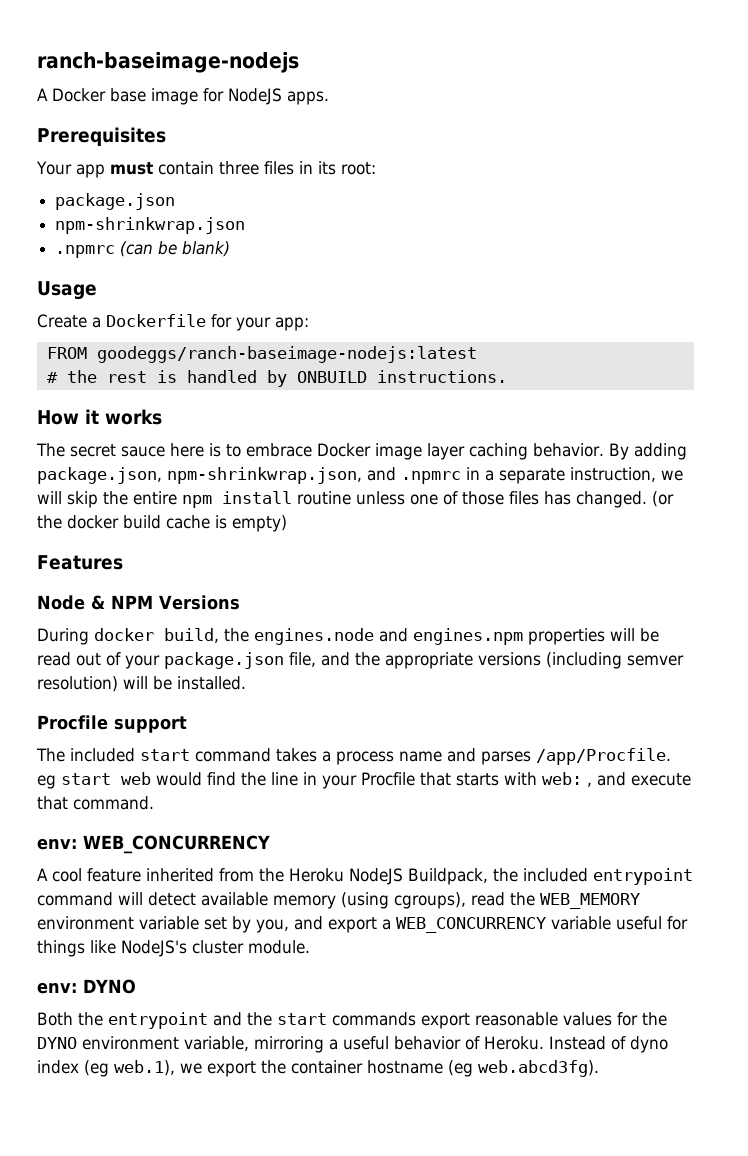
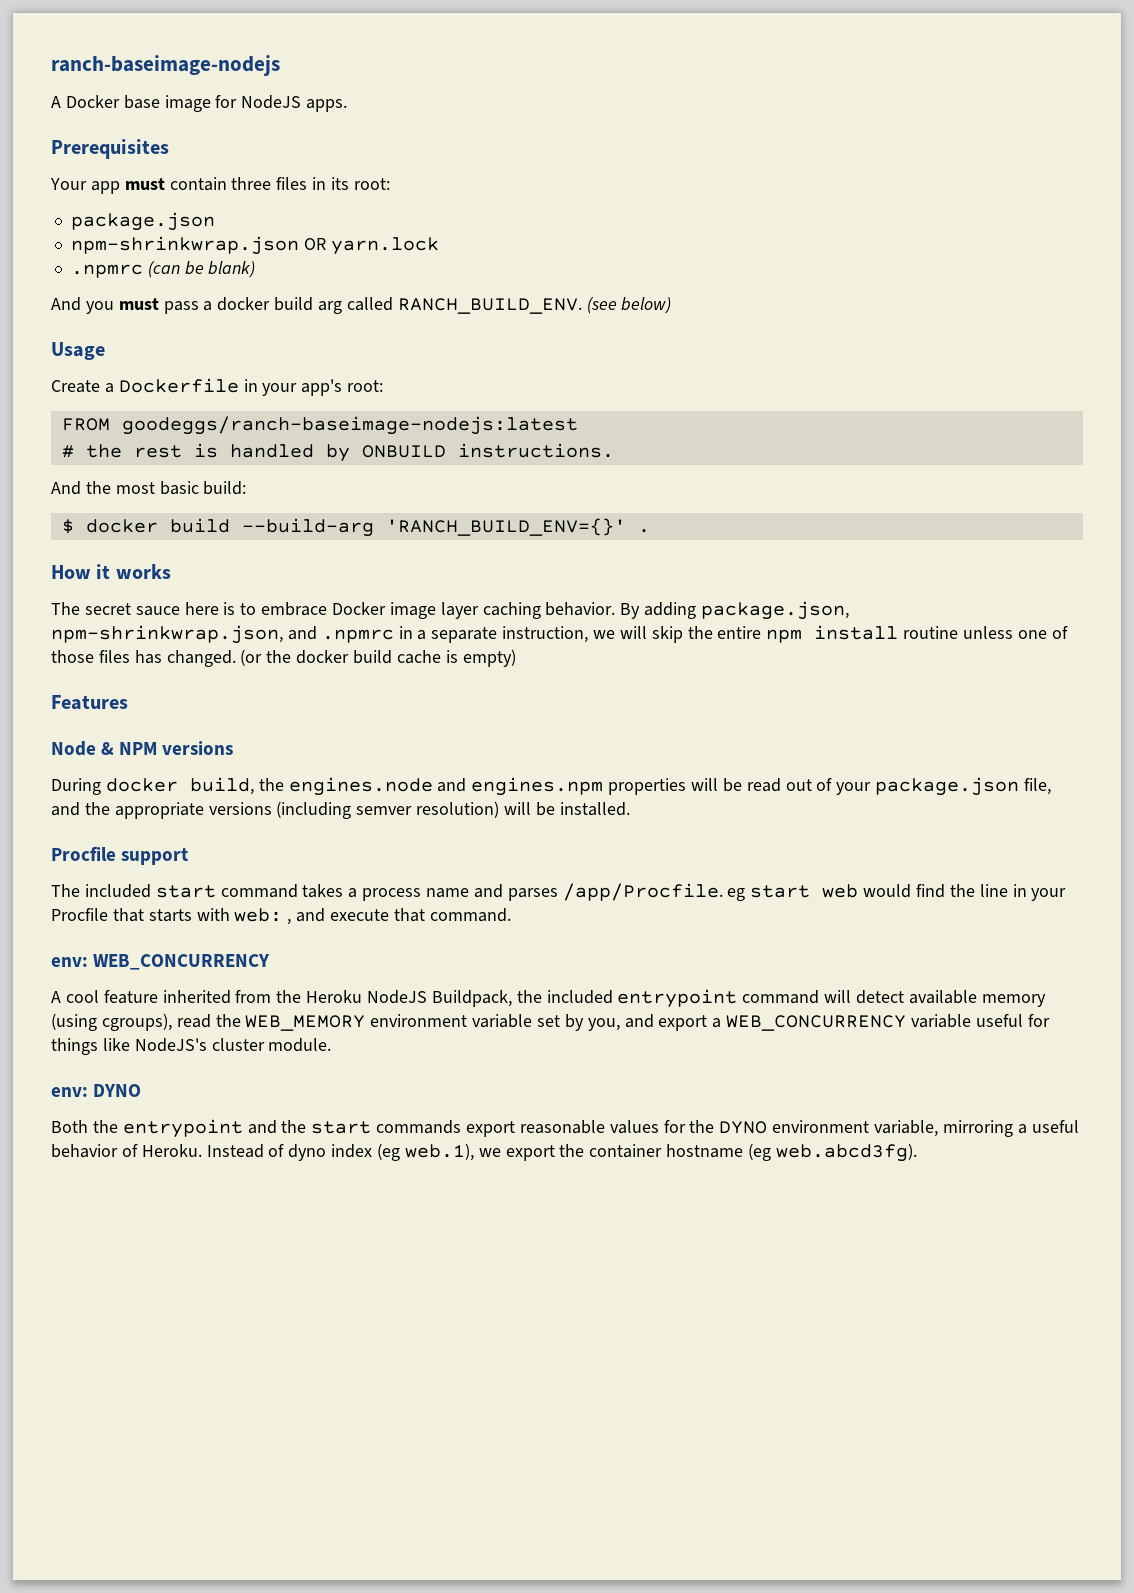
(246, 225) none -> [303,237,439,255] OR yarn.lock
(231, 249) none -> [51,297,672,314] // And you must pass a docker build arg called RANCH_BUILD_ENV. (see below)
[211,314,309,331] for your app: -> [243,379,384,396] in your app's root:
(507, 376) none -> [51,481,247,495] [61,518,650,537] // And the most basic build: // $ docker build --build-arg 'RANCH_BUILD_ENV={}' .
[159,595,240,610] Versions -> [162,741,234,755] versions

